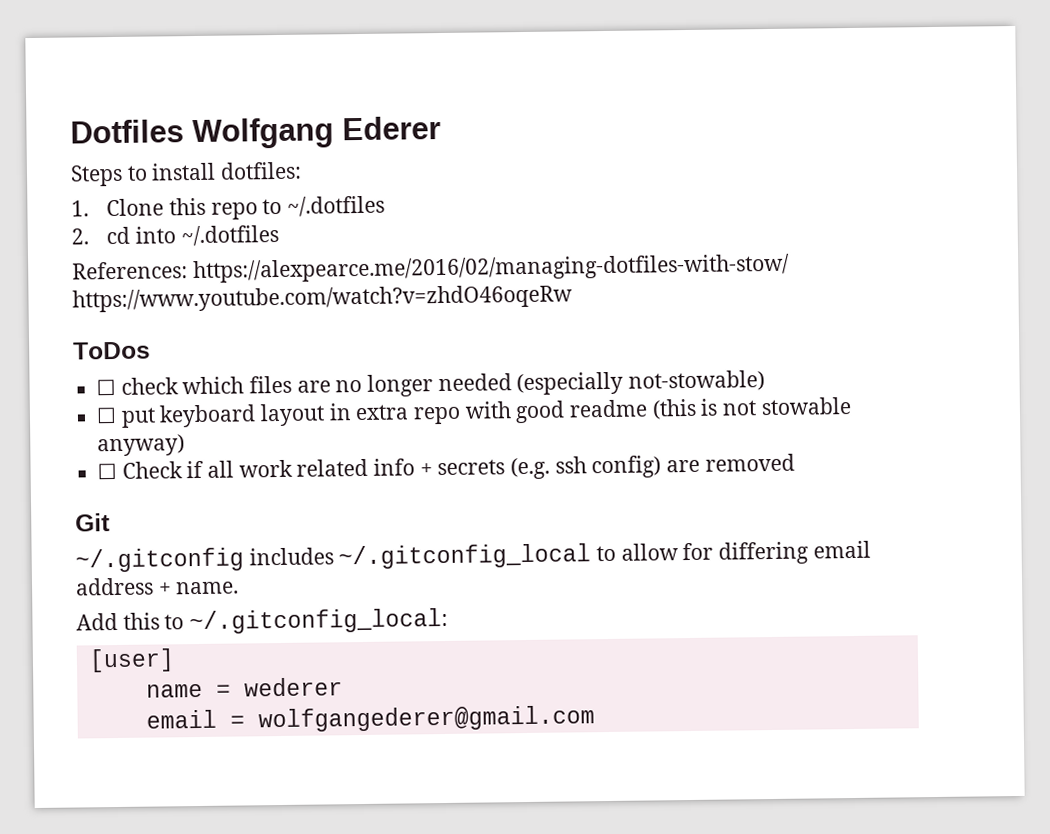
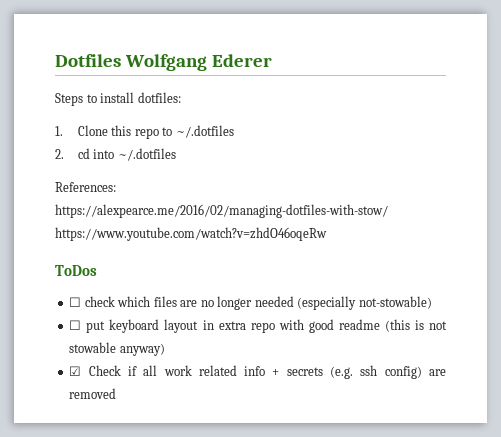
[97,462,118,480] ☐ -> [69,366,82,376] ☑
[75,513,110,532] [75,540,871,573] [75,577,240,596] [76,607,449,635] [88,648,175,673] [145,677,343,698] [145,705,595,733] // Git // ~/.gitconfig includes ~/.gitconfig_local to allow for differing email address + name. // Add this to ~/.gitconfig_local: // [user] // name = wederer // email = wolfgangederer@gmail.com -> (117, 393) none

